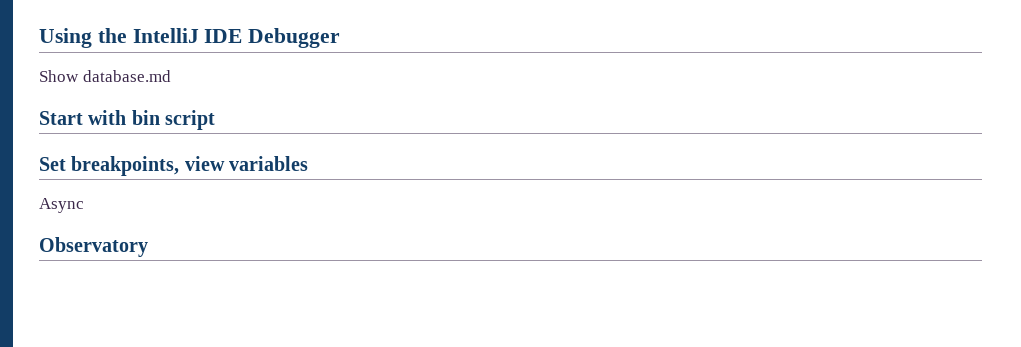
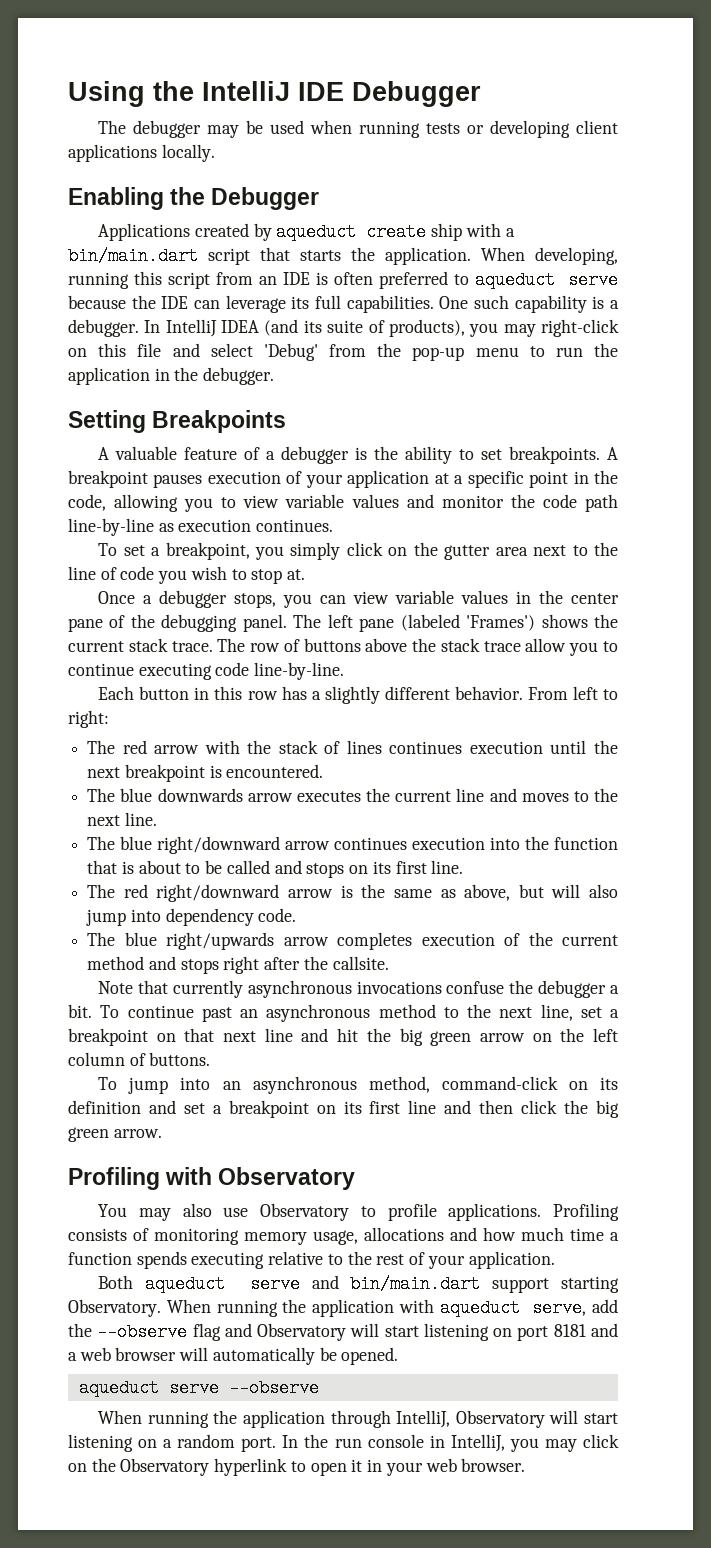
[39,70,171,82] [39,110,216,130] [39,156,309,176] [39,198,84,213] [39,237,148,257] Show database.md // Start with bin script // Set breakpoints, view variables // Async // Observatory -> [98,120,618,138] [68,144,215,162] [68,187,320,210] [98,223,515,241] [68,247,618,265] [68,271,618,289] [68,295,619,313] [68,319,619,337] [68,343,619,361] [68,367,275,385] [68,410,287,433] [98,446,618,464] [68,470,618,488] [68,494,618,512] [68,518,334,536] [98,542,618,560] [68,566,306,584] [98,590,619,608] [68,614,618,632] [68,638,618,656] [68,662,345,680] [98,686,618,704] [68,710,109,728] [87,740,618,754] [87,764,324,782] [87,788,619,802] [87,812,157,826] [87,836,618,854] [87,860,464,878] [87,884,619,902] [86,908,297,926] [87,932,618,950] [87,956,389,974] [98,980,619,998] [68,1004,619,1022] [68,1028,618,1046] [68,1052,211,1066] [98,1076,618,1094] [68,1100,619,1118] [68,1127,162,1142] [68,1167,356,1190] [98,1203,619,1221] [68,1227,619,1245] [68,1251,555,1269] [98,1275,620,1293] [68,1299,618,1317] [68,1323,618,1341] [68,1347,399,1365] [78,1379,319,1397] [98,1410,618,1428] [68,1434,619,1452] [68,1458,526,1476] The debugger may be used when running tests or developing client applications locally. // Enabling the Debugger // Applications created by aqueduct create ship with a bin/main.dart script that starts the application. When developing, running this script from an IDE is often preferred to aqueduct serve because the IDE can leverage its full capabilities. One such capability is a debugger. In IntelliJ IDEA (and its suite of products), you may right-click on this file and select 'Debug' from the pop-up menu to run the application in the debugger. // Setting Breakpoints // A valuable feature of a debugger is the ability to set breakpoints. A breakpoint pauses execution of your application at a specific point in the code, allowing you to view variable values and monitor the code path line-by-line as execution continues. // To set a breakpoint, you simply click on the gutter area next to the line of code you wish to stop at. // Once a debugger stops, you can view variable values in the center pane of the debugging panel. The left pane (labeled 'Frames') shows the current stack trace. The row of buttons above the stack trace allow you to continue executing code line-by-line. // Each button in this row has a slightly different behavior. From left to right: // The red arrow with the stack of lines continues execution until the next breakpoint is encountered. // The blue downwards arrow executes the current line and moves to the next line. // The blue right/downward arrow continues execution into the function that is about to be called and stops on its first line. // The red right/downward arrow is the same as above, but will also jump into dependency code. // The blue right/upwards arrow completes execution of the current method and stops right after the callsite. // Note that currently asynchronous invocations confuse the debugger a bit. To continue past an asynchronous method to the next line, set a breakpoint on that next line and hit the big green arrow on the left column of buttons. // To jump into an asynchronous method, command-click on its definition and set a breakpoint on its first line and then click the big green arrow. // Profiling with Observatory // You may also use Observatory to profile applications. Profiling consists of monitoring memory usage, allocations and how much time a function spends executing relative to the rest of your application. // Both aqueduct serve and bin/main.dart support starting Observatory. When running the application with aqueduct serve, add the --observe flag and Observatory will start listening on port 8181 and a web browser will automatically be opened. // aqueduct serve --observe // When running the application through IntelliJ, Observatory will start listening on a random port. In the run console in IntelliJ, you may click on the Observatory hyperlink to open it in your web browser.

